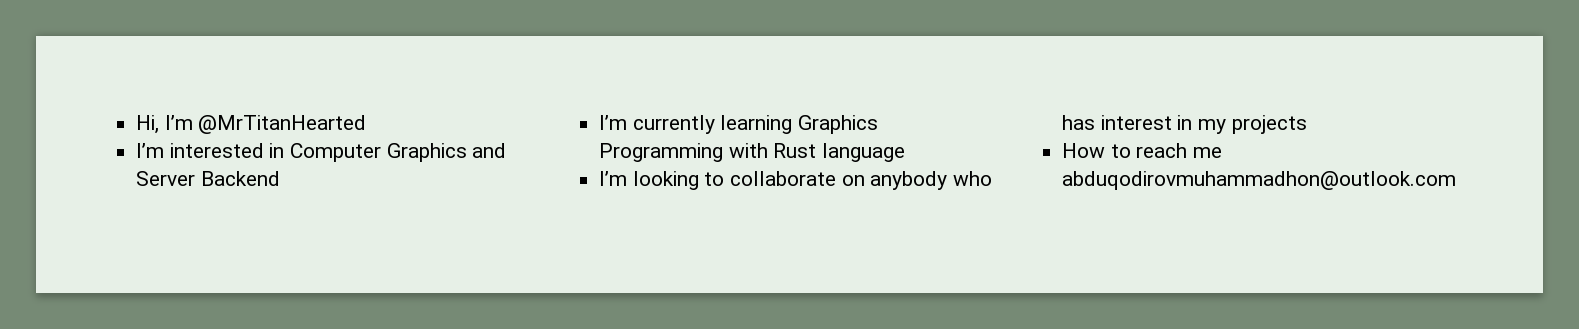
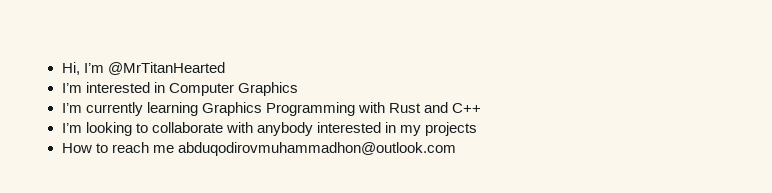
[472,143,507,158] [136,171,280,186] and Server Backend -> (298, 89) none
[822,143,906,162] language -> [423,102,481,113] and C++
[841,171,993,190] [1062,115,1172,130] on anybody who has interest -> [225,122,381,136] with anybody interested

